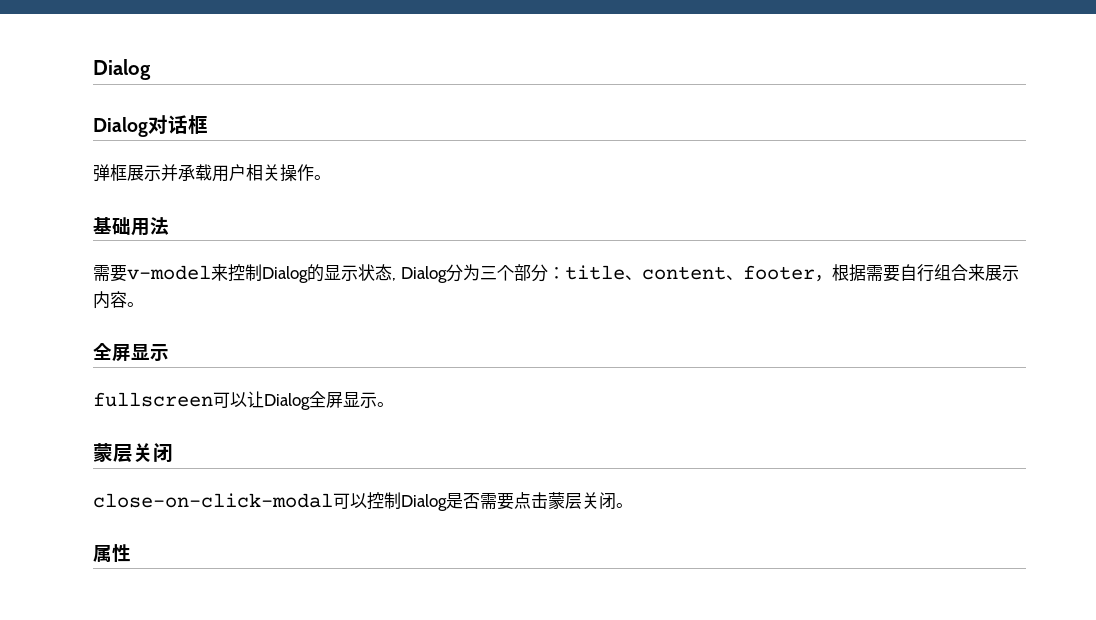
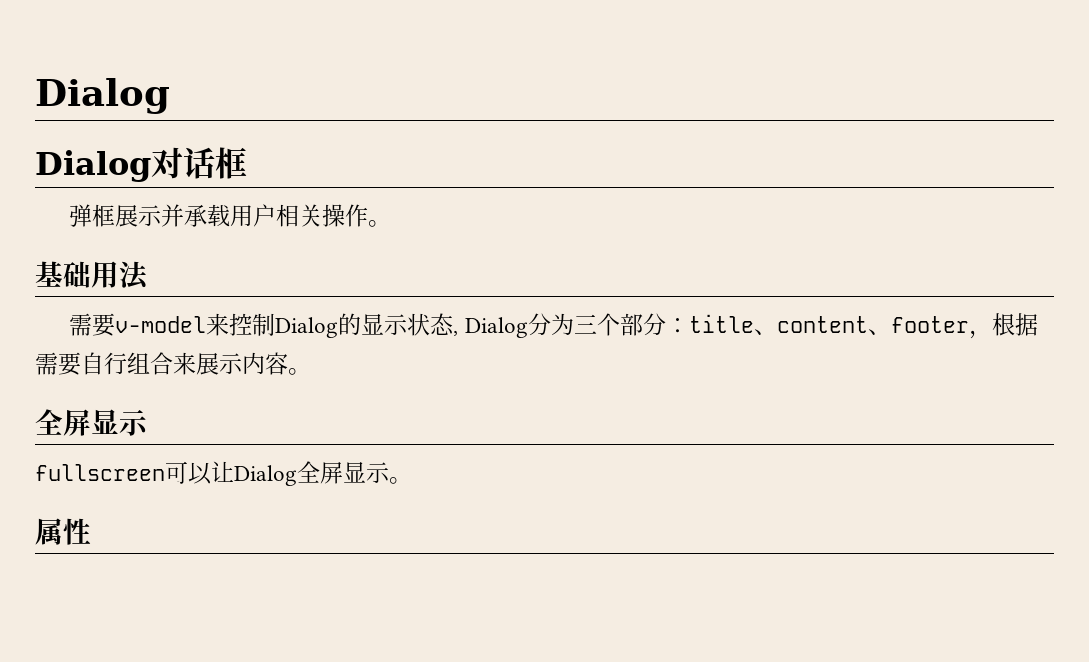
[93,443,173,463] [93,492,633,511] // 蒙层关闭 // close-on-click-modal可以控制Dialog是否需要点击蒙层关闭。 -> (412, 480) none

